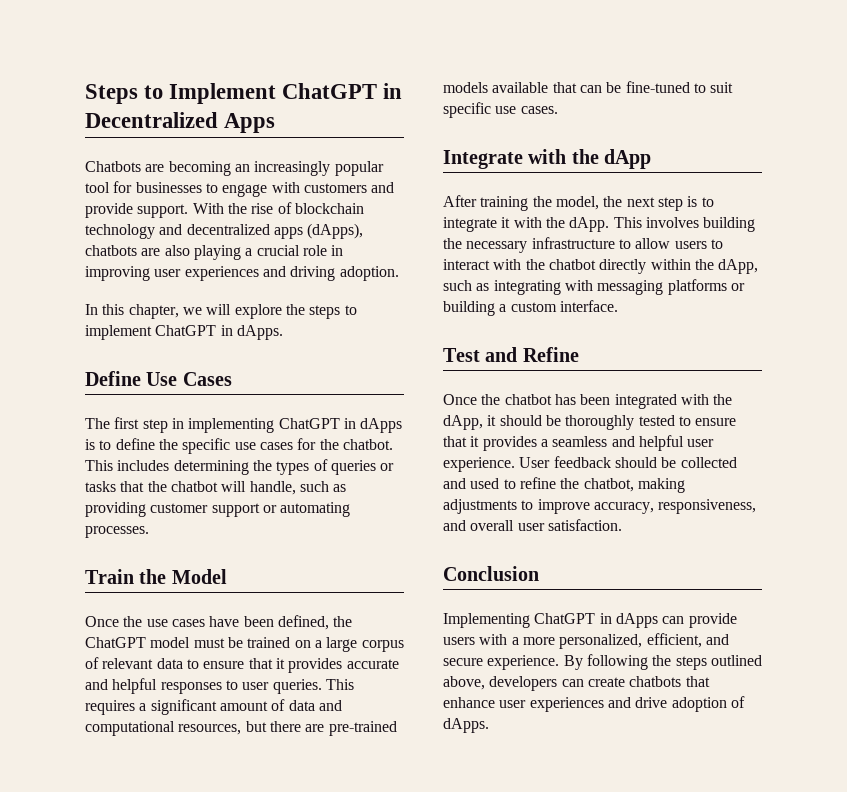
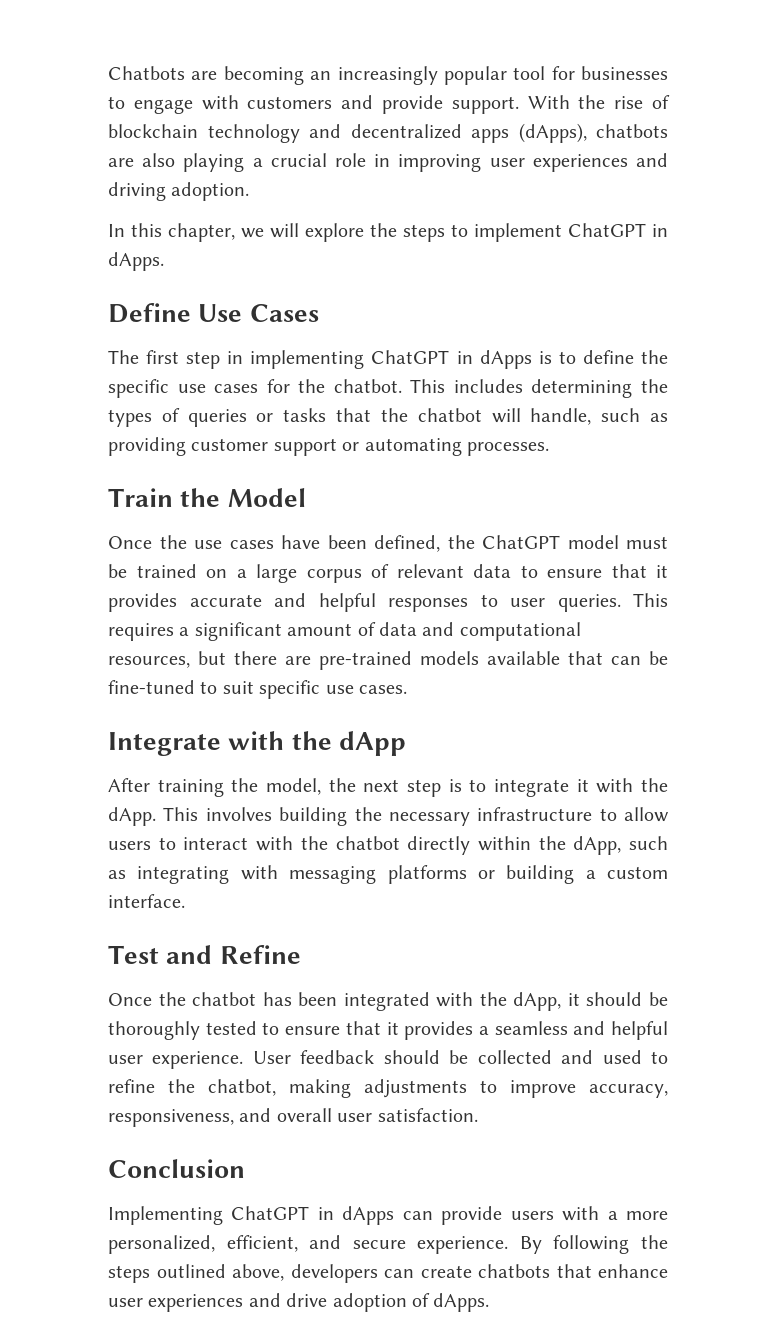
[85,83,403,104] [85,112,276,133] Steps to Implement ChatGPT in Decentralized Apps // -> (108, 73) none

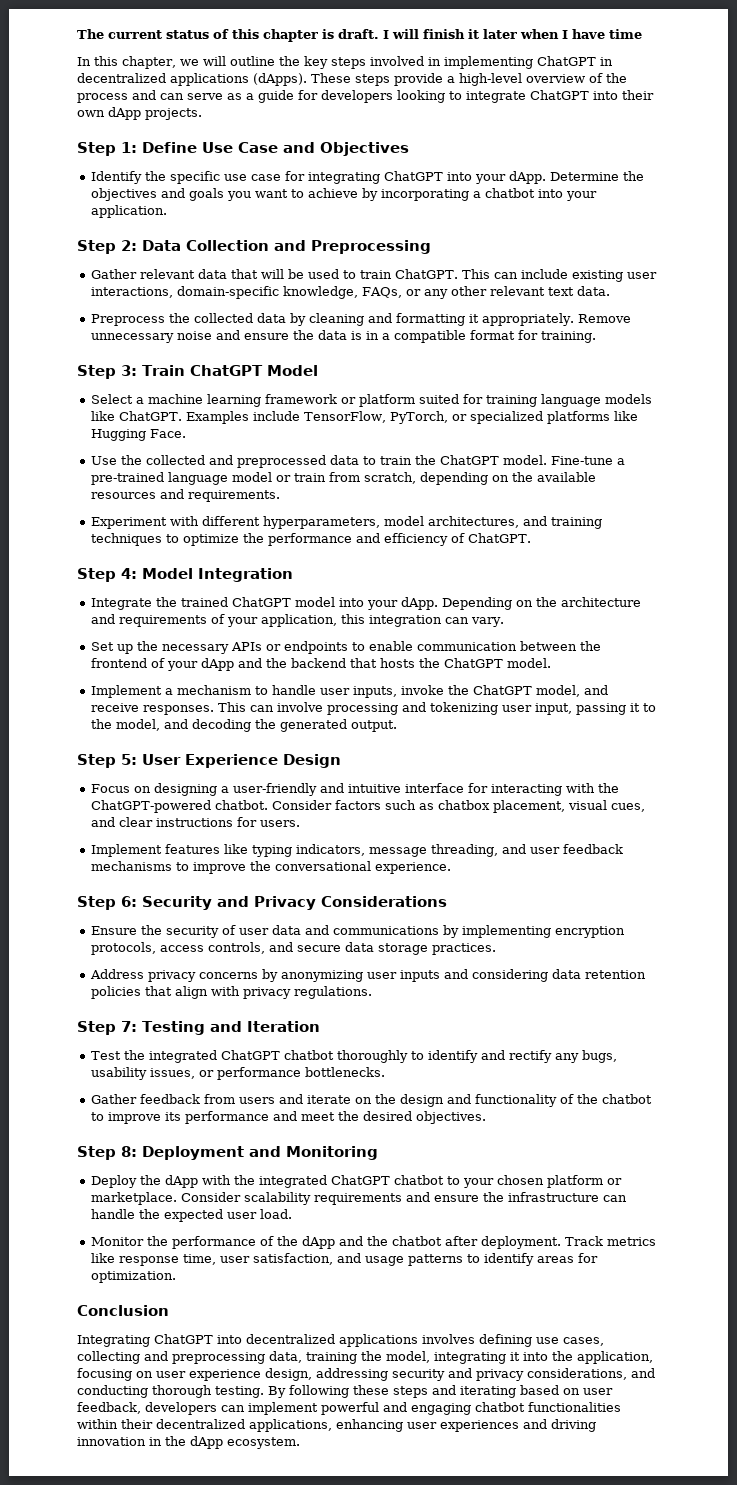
[108,66,668,85] [108,95,670,114] [108,123,668,143] [108,153,668,172] [108,182,250,201] Chatbots are becoming an increasingly popular tool for businesses to engage with customers and provide support. With the rise of blockchain technology and decentralized apps (dApps), chatbots are also playing a crucial role in improving user experiences and driving adoption. -> [77,29,642,42] The current status of this chapter is draft. I will finish it later when I have time
[305,223,668,242] [108,252,164,271] [108,303,319,323] [108,350,669,369] [108,379,668,398] [108,408,668,427] [108,437,549,456] [108,488,306,507] [108,535,668,552] [108,564,668,583] [108,593,668,612] [108,622,581,641] [108,651,668,670] [108,680,407,699] [108,731,406,756] [108,778,669,797] [108,807,669,826] [108,836,668,855] [108,865,668,884] [108,894,185,908] [108,945,301,964] [108,992,668,1011] [108,1021,668,1040] [108,1050,669,1069] [108,1079,668,1098] [108,1108,478,1127] [108,1159,245,1178] [108,1206,669,1225] [108,1235,668,1254] [108,1264,668,1283] [108,1293,490,1312] explore the steps to implement ChatGPT in dApps. // Define Use Cases // The first step in implementing ChatGPT in dApps is to define the specific use cases for the chatbot. This includes determining the types of queries or tasks that the chatbot will handle, such as providing customer support or automating processes. // Train the Model // Once the use cases have been defined, the ChatGPT model must be trained on a large corpus of relevant data to ensure that it provides accurate and helpful responses to user queries. This requires a significant amount of data and computational resources, but there are pre-trained models available that can be fine-tuned to suit specific use cases. // Integrate with the dApp // After training the model, the next step is to integrate it with the dApp. This involves building the necessary infrastructure to allow users to interact with the chatbot directly within the dApp, such as integrating with messaging platforms or building a custom interface. // Test and Refine // Once the chatbot has been integrated with the dApp, it should be thoroughly tested to ensure that it provides a seamless and helpful user experience. User feedback should be collected and used to refine the chatbot, making adjustments to improve accuracy, responsiveness, and overall user satisfaction. // Conclusion // Implementing ChatGPT in dApps can provide users with a more personalized, efficient, and secure experience. By following the steps outlined above, developers can create chatbots that enhance user experiences and drive adoption of dApps. -> [229,56,613,69] [77,73,627,86] [77,90,654,103] [77,107,202,120] [77,142,409,156] [91,171,645,184] [91,188,598,201] [91,205,168,218] [77,240,431,254] [91,269,658,282] [91,286,611,299] [91,313,632,326] [91,330,597,343] [77,365,318,379] [91,394,653,407] [91,411,639,424] [91,429,187,441] [91,455,626,468] [91,472,597,485] [91,489,281,502] [91,516,603,529] [91,533,532,546] [77,568,293,582] [91,597,642,610] [91,614,505,627] [91,641,602,654] [91,658,552,671] [91,685,609,698] [91,702,657,715] [91,719,398,732] [77,754,341,768] [91,783,620,796] [91,800,646,813] [91,817,301,827] [91,844,624,857] [91,861,452,874] [77,896,447,910] [91,925,626,938] [91,942,497,955] [90,969,647,982] [91,986,373,999] [77,1021,320,1035] [91,1050,618,1063] [91,1067,386,1080] [91,1094,653,1107] [91,1111,487,1124] [77,1146,378,1160] [91,1175,623,1188] [91,1192,628,1205] [91,1209,293,1222] [91,1236,657,1249] [91,1253,599,1266] [91,1271,177,1283] [77,1305,169,1316] [77,1334,604,1347] [77,1351,653,1364] [77,1368,655,1381] [77,1385,613,1398] [77,1402,621,1415] [77,1419,596,1432] [77,1436,300,1449] outline the key steps involved in implementing ChatGPT in decentralized applications (dApps). These steps provide a high-level overview of the process and can serve as a guide for developers looking to integrate ChatGPT into their own dApp projects. // Step 1: Define Use Case and Objectives // Identify the specific use case for integrating ChatGPT into your dApp. Determine the objectives and goals you want to achieve by incorporating a chatbot into your application. // Step 2: Data Collection and Preprocessing // Gather relevant data that will be used to train ChatGPT. This can include existing user interactions, domain-specific knowledge, FAQs, or any other relevant text data. // Preprocess the collected data by cleaning and formatting it appropriately. Remove unnecessary noise and ensure the data is in a compatible format for training. // Step 3: Train ChatGPT Model // Select a machine learning framework or platform suited for training language models like ChatGPT. Examples include TensorFlow, PyTorch, or specialized platforms like Hugging Face. // Use the collected and preprocessed data to train the ChatGPT model. Fine-tune a pre-trained language model or train from scratch, depending on the available resources and requirements. // Experiment with different hyperparameters, model architectures, and training techniques to optimize the performance and efficiency of ChatGPT. // Step 4: Model Integration // Integrate the trained ChatGPT model into your dApp. Depending on the architecture and requirements of your application, this integration can vary. // Set up the necessary APIs or endpoints to enable communication between the frontend of your dApp and the backend that hosts the ChatGPT model. // Implement a mechanism to handle user inputs, invoke the ChatGPT model, and receive responses. This can involve processing and tokenizing user input, passing it to the model, and decoding the generated output. // Step 5: User Experience Design // Focus on designing a user-friendly and intuitive interface for interacting with the ChatGPT-powered chatbot. Consider factors such as chatbox placement, visual cues, and clear instructions for users. // Implement features like typing indicators, message threading, and user feedback mechanisms to improve the conversational experience. // Step 6: Security and Privacy Considerations // Ensure the security of user data and communications by implementing encryption protocols, access controls, and secure data storage practices. // Address privacy concerns by anonymizing user inputs and considering data retention policies that align with privacy regulations. // Step 7: Testing and Iteration // Test the integrated ChatGPT chatbot thoroughly to identify and rectify any bugs, usability issues, or performance bottlenecks. // Gather feedback from users and iterate on the design and functionality of the chatbot to improve its performance and meet the desired objectives. // Step 8: Deployment and Monitoring // Deploy the dApp with the integrated ChatGPT chatbot to your chosen platform or marketplace. Consider scalability requirements and ensure the infrastructure can handle the expected user load. // Monitor the performance of the dApp and the chatbot after deployment. Track metrics like response time, user satisfaction, and usage patterns to identify areas for optimization. // Conclusion // Integrating ChatGPT into decentralized applications involves defining use cases, collecting and preprocessing data, training the model, integrating it into the application, focusing on user experience design, addressing security and privacy considerations, and conducting thorough testing. By following these steps and iterating based on user feedback, developers can implement powerful and engaging chatbot functionalities within their decentralized applications, enhancing user experiences and driving innovation in the dApp ecosystem.

